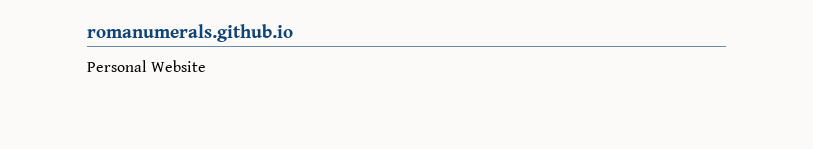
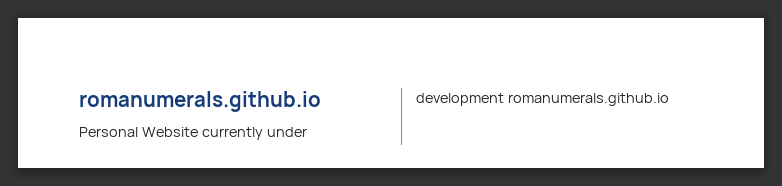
(207, 66) none -> [201,127,307,140] [416,93,669,106] currently under development romanumerals.github.io

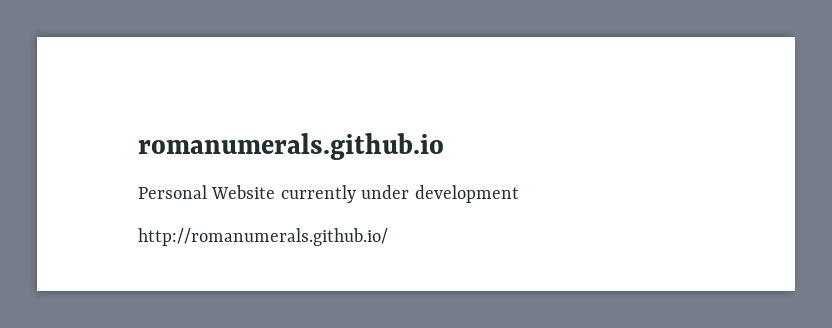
[507,93,669,106] romanumerals.github.io -> [138,228,388,246] // http://romanumerals.github.io/

